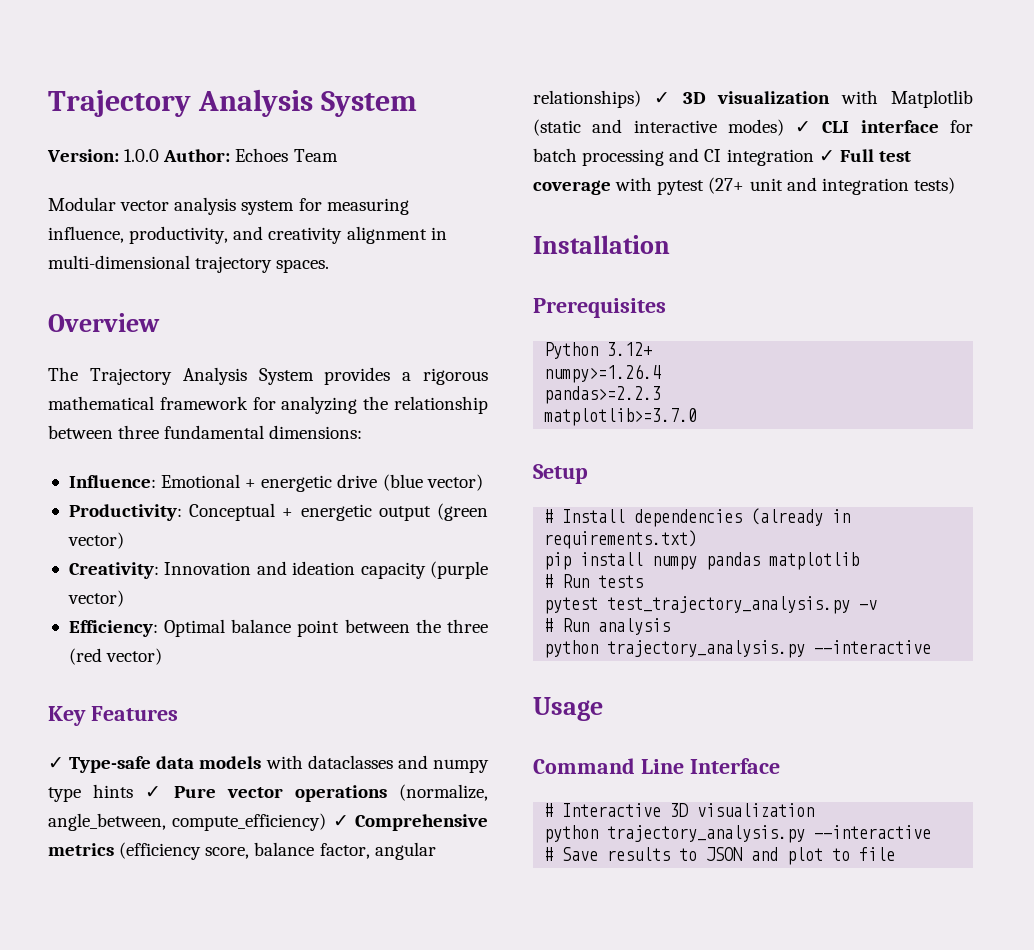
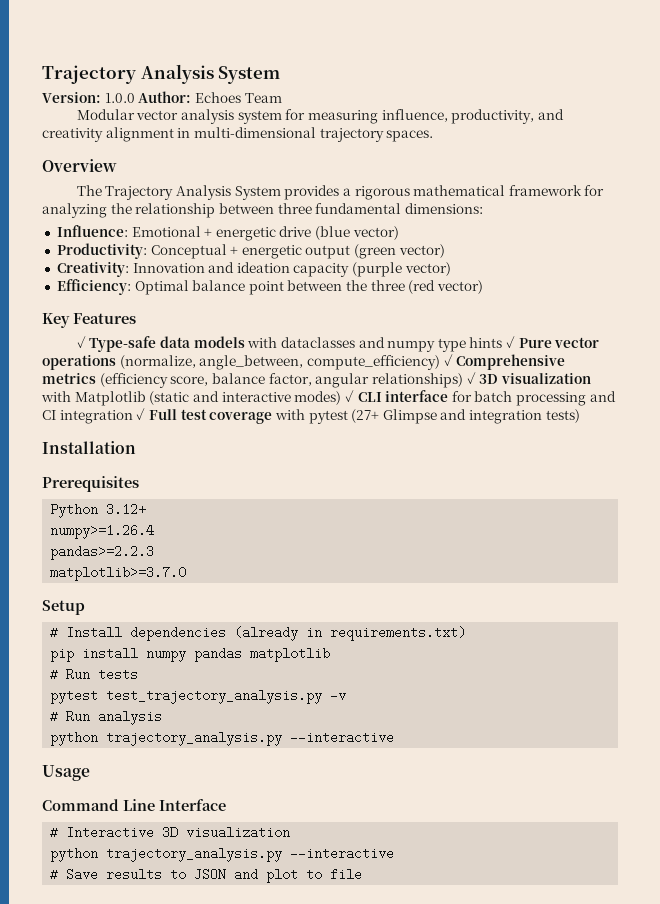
[749,178,783,191] unit -> [382,409,437,424] Glimpse

